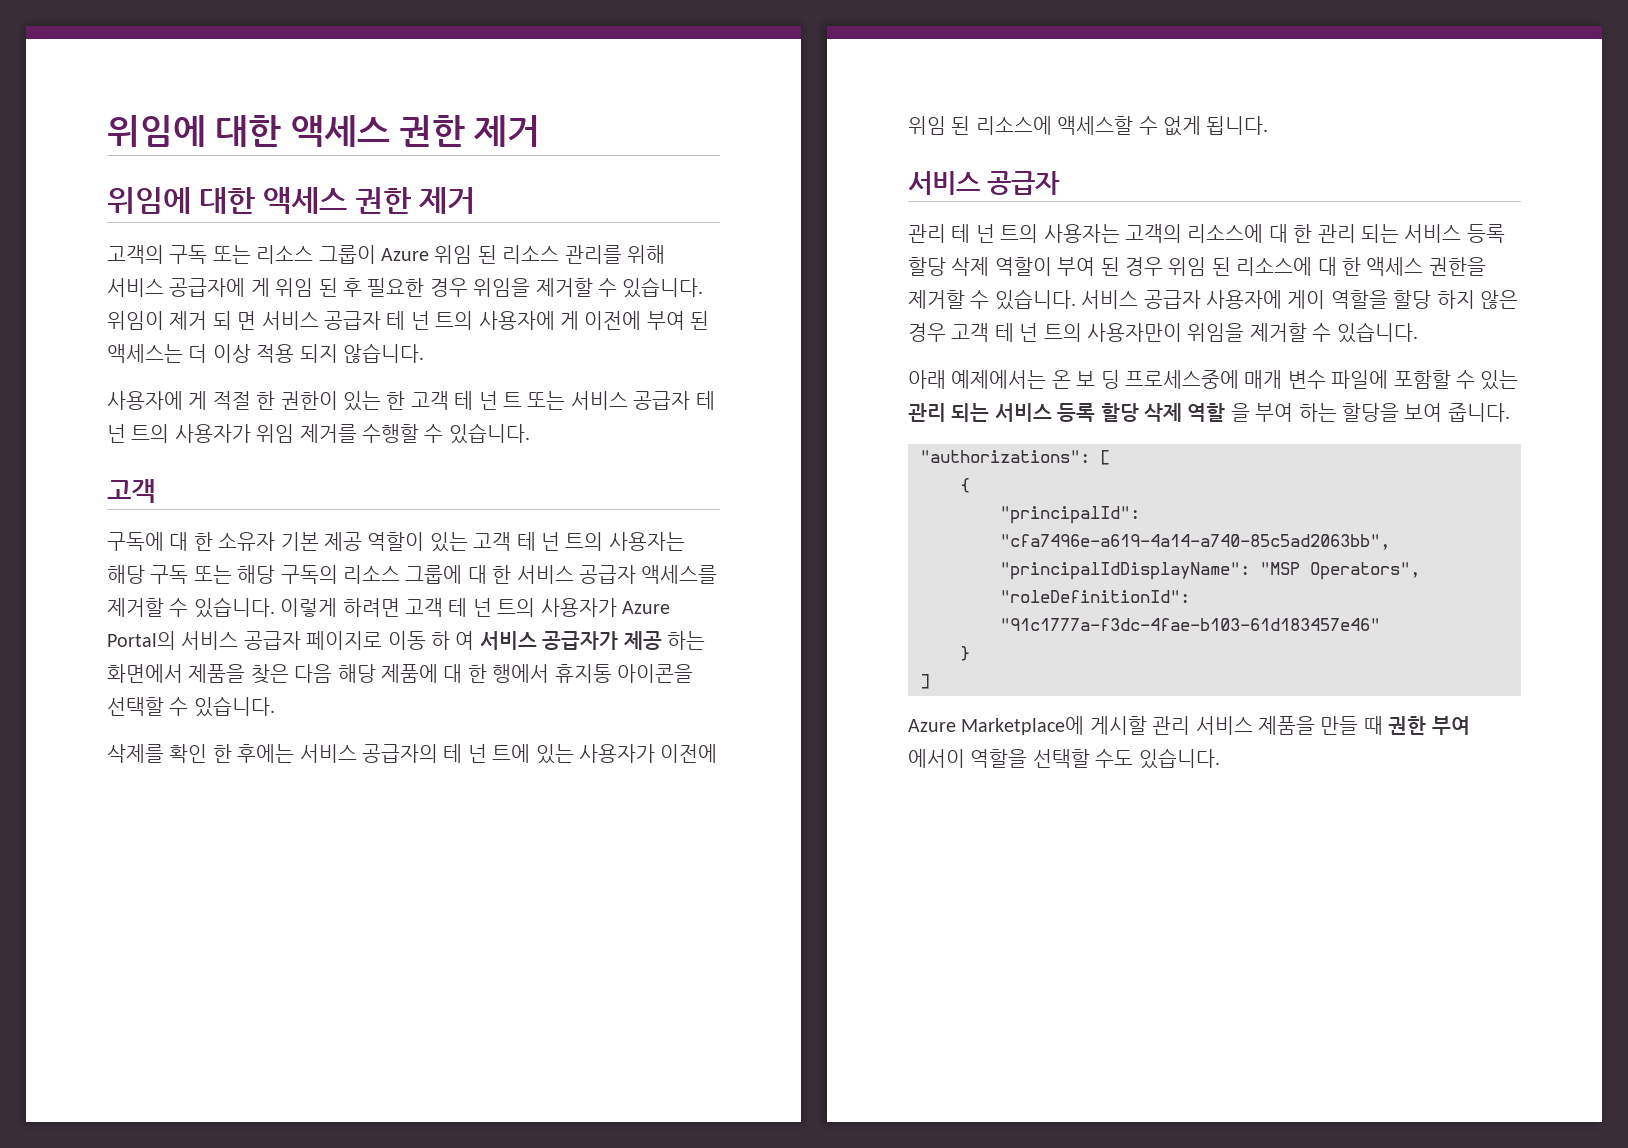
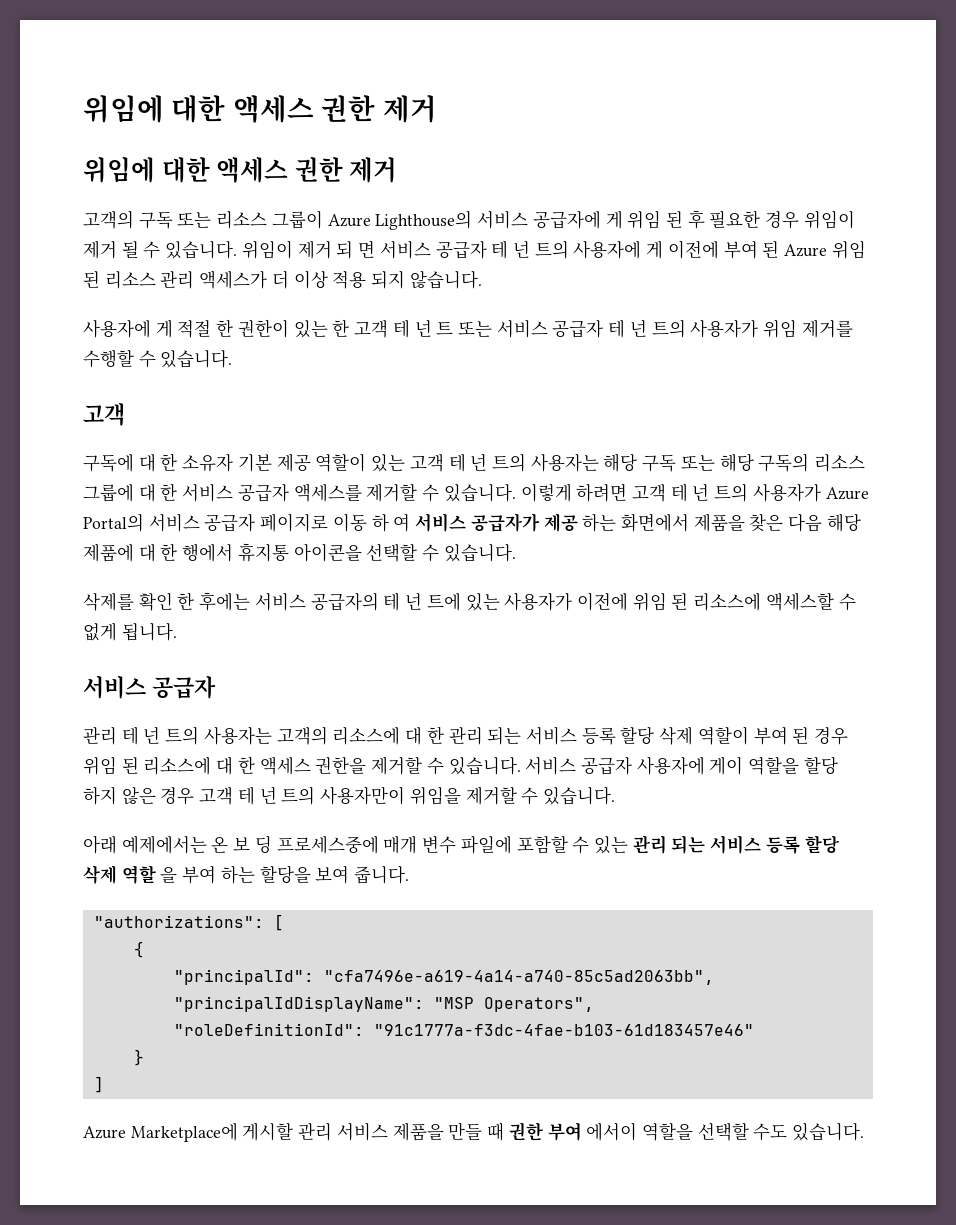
[434,245,665,264] 위임 된 리소스 관리를 위해 -> [375,210,473,230] Lighthouse의
[473,278,593,297] 위임을 제거할 -> [803,210,855,229] [83,240,139,259] 위임이 제거 될
[107,344,183,363] 액세스는 -> [784,241,866,259] [83,270,268,289] Azure 위임 된 리소스 관리 액세스가

